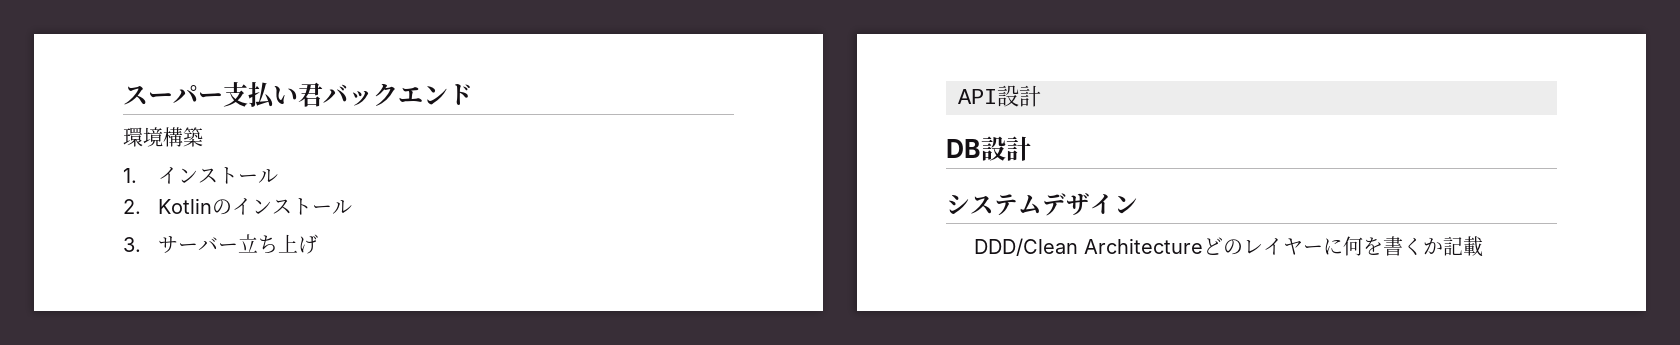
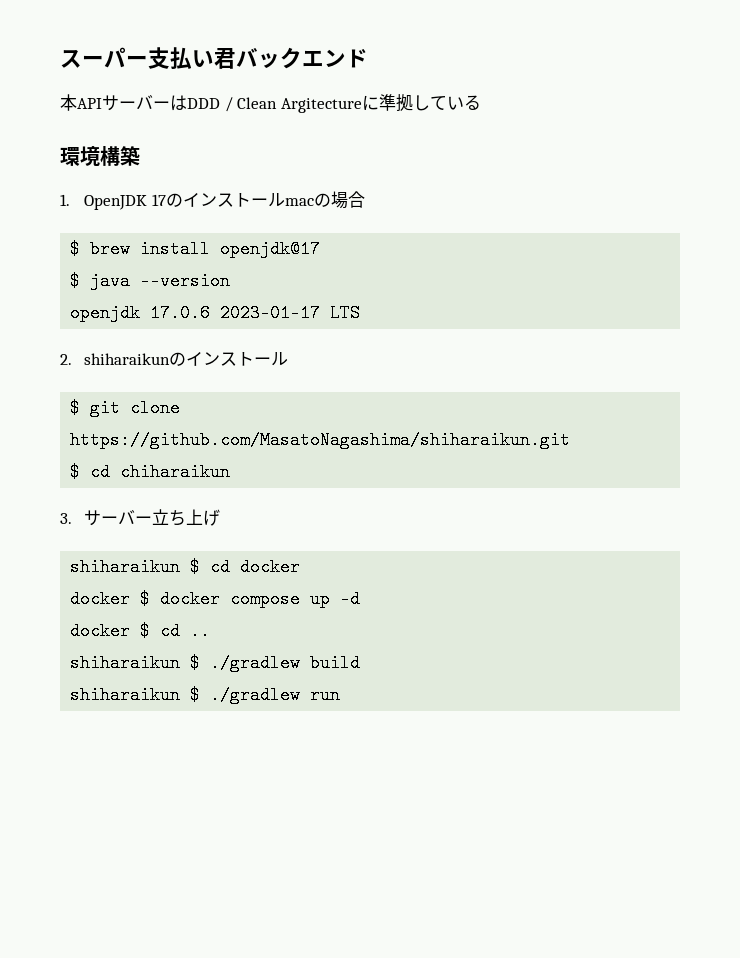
[123,127,203,147] [123,167,279,184] [123,198,353,215] 環境構築 // 1.インストール // 2. Kotlinのインストール -> [60,94,481,113] [60,146,140,166] [60,191,365,210] [70,240,321,258] [70,272,231,290] [70,304,361,322] [60,352,288,366] [70,399,181,417] [70,431,571,449] [70,463,231,481] 本APIサーバーはDDD / Clean Argitectureに準拠している // 環境構築 // 1. OpenJDK 17のインストールmacの場合 // $ brew install openjdk@17 // $ java --version // openjdk 17.0.6 2023-01-17 LTS // 2. shiharaikunのインストール // $ git clone https://github.com/MasatoNagashima/shiharaikun.git // $ cd chiharaikun
[958,85,1041,107] [946,136,1031,161] [946,193,1138,216] [974,236,1484,257] API設計 // DB設計 // システムデザイン // DDD/Clean Architectureどのレイヤーに何を書くか記載 -> [70,558,301,576] [70,590,361,608] [70,622,211,640] [70,654,361,672] [70,686,341,704] shiharaikun $ cd docker // docker $ docker compose up -d // docker $ cd .. // shiharaikun $ ./gradlew build // shiharaikun $ ./gradlew run

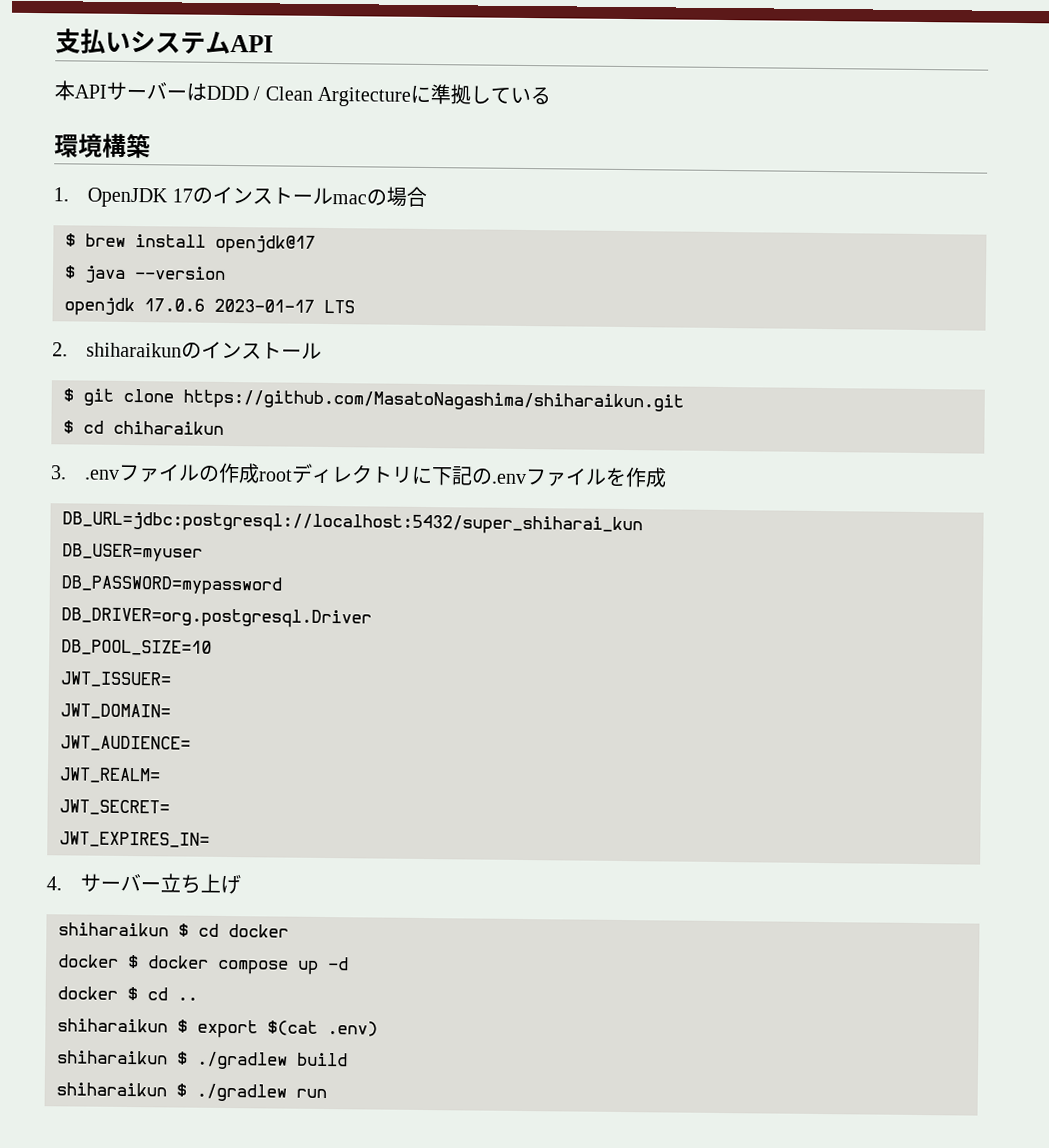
[60,47,368,69] スーパー支払い君バックエンド -> [55,28,274,55] 支払いシステムAPI
(72, 518) none -> [84,462,668,488] [62,511,643,536] [62,543,203,562] [61,575,282,596] [61,607,372,629] [61,639,212,656] [60,671,171,688] [60,703,171,720] [60,735,191,752] [59,767,161,784] [59,799,170,816] [59,831,210,848] [46,876,62,891] .envファイルの作成rootディレクトリに下記の.envファイルを作成 // DB_URL=jdbc:postgresql://localhost:5432/super_shiharai_kun // DB_USER=myuser // DB_PASSWORD=mypassword // DB_DRIVER=org.postgresql.Driver // DB_POOL_SIZE=10 // JWT_ISSUER= // JWT_DOMAIN= // JWT_AUDIENCE= // JWT_REALM= // JWT_SECRET= // JWT_EXPIRES_IN= // 4.
(211, 631) none -> [57,1018,378,1039] // shiharaikun $ export $(cat .env)

